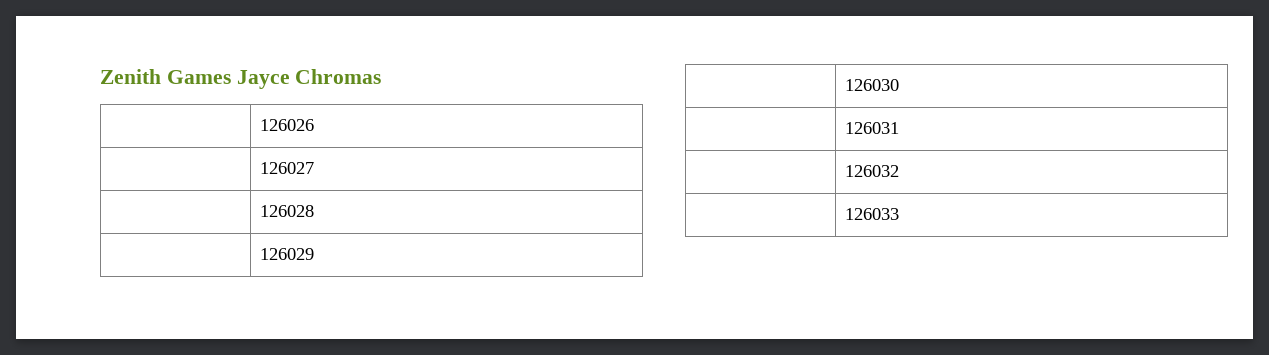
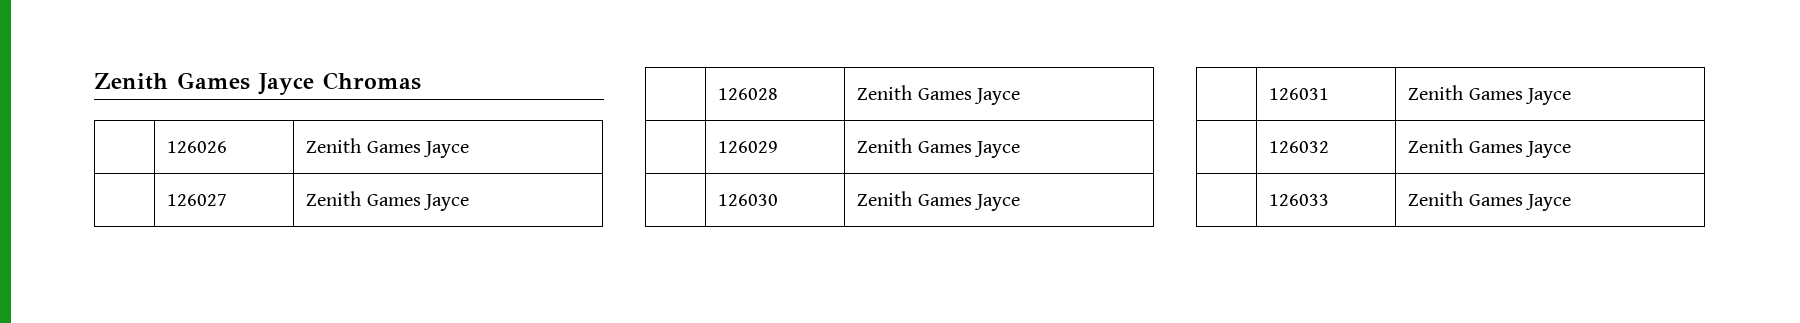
[259,162,314,174] [259,205,314,217] [259,248,314,260] [844,79,899,91] [844,122,899,134] [844,165,899,177] [844,208,899,220] // | 126027 // | 126028 // | 126029 // | 126030 // | 126031 // | 126032 // | 126033 -> [306,138,469,158] [167,194,228,206] [306,191,469,211] [718,88,779,100] [857,85,1020,105] [718,141,779,153] [857,138,1020,158] [718,194,779,206] [857,191,1020,211] [1269,88,1330,100] [1408,85,1571,105] [1269,141,1330,153] [1408,138,1571,158] [1269,194,1330,206] [1408,191,1571,211] | Zenith Games Jayce // | 126027 | Zenith Games Jayce // | 126028 | Zenith Games Jayce // | 126029 | Zenith Games Jayce // | 126030 | Zenith Games Jayce // | 126031 | Zenith Games Jayce // | 126032 | Zenith Games Jayce // | 126033 | Zenith Games Jayce

